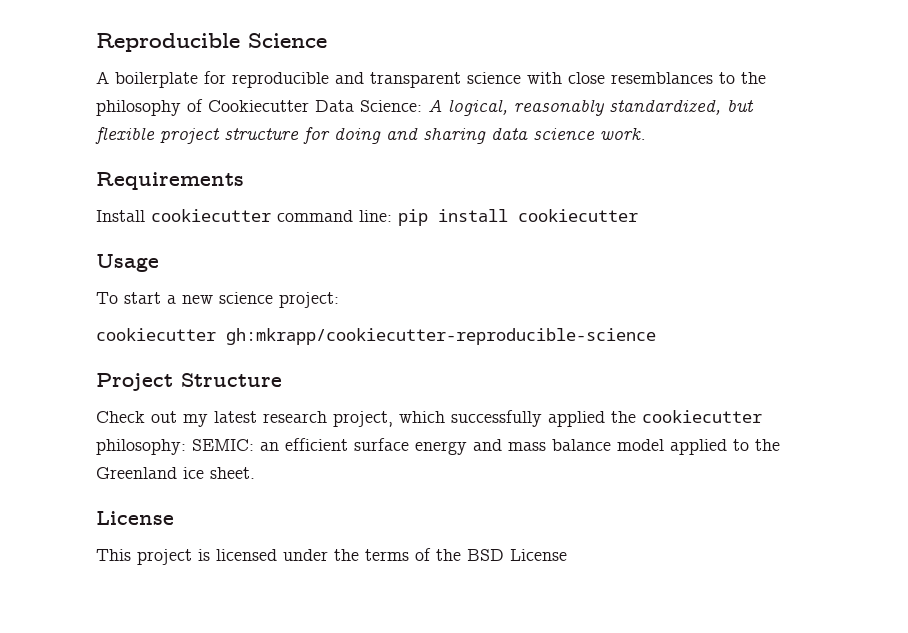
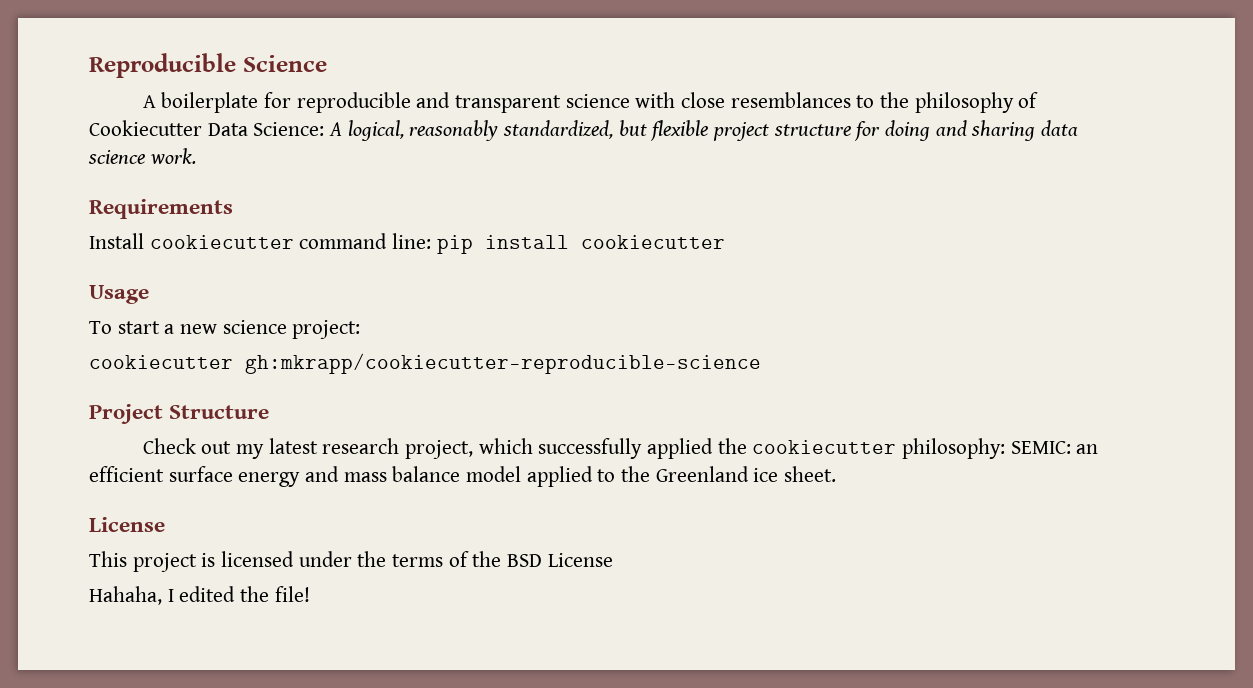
(567, 555) none -> [89,586,310,605] // Hahaha, I edited the file!

